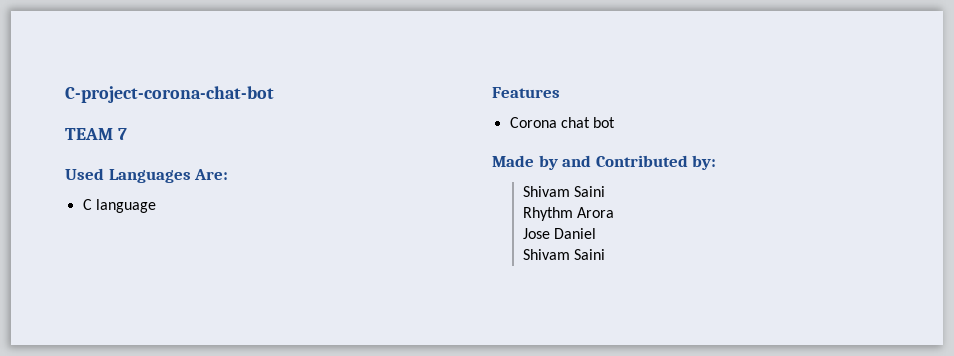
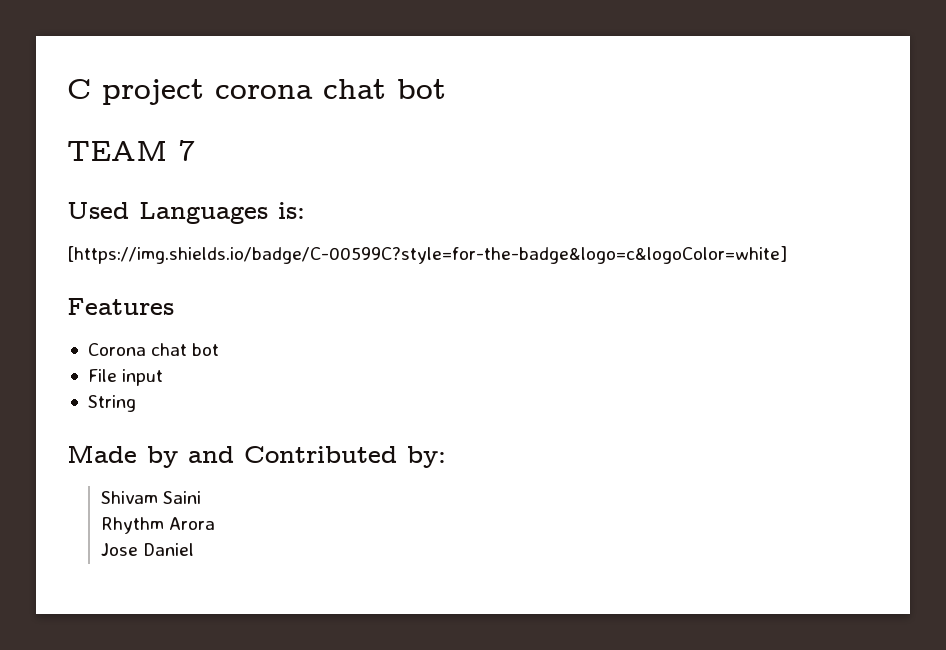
[65,86,274,103] C-project-corona-chat-bot -> [67,79,446,105] C project corona chat bot
[194,169,229,180] [82,199,156,213] Are: // C language -> [278,202,305,219] [67,246,787,264] is: // [https://img.shields.io/badge/C-00599C?style=for-the-badge&logo=c&logoColor=white]
(616, 122) none -> [87,369,164,386] [87,395,136,412] // File input // String
[523,249,606,260] // Shivam Saini -> (194, 549) none

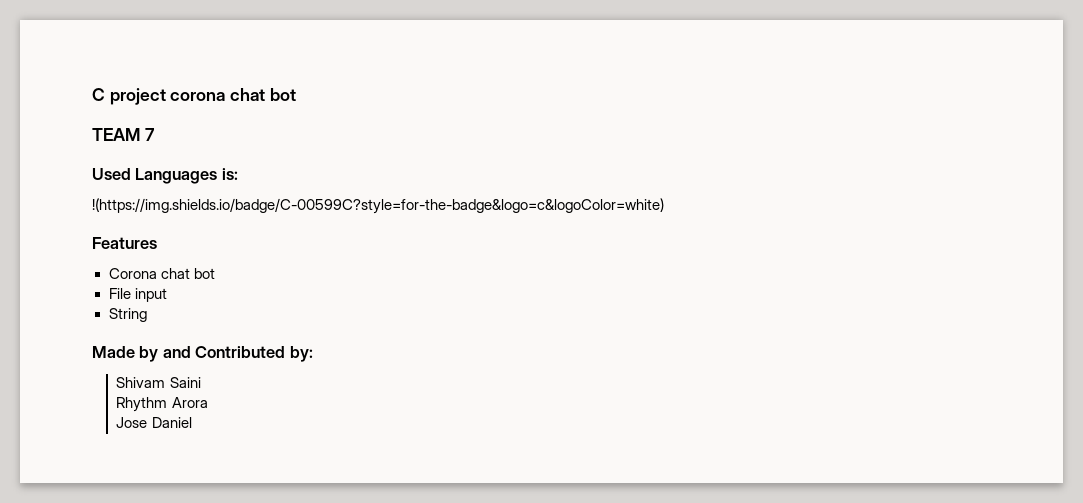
[67,246,787,264] [https://img.shields.io/badge/C-00599C?style=for-the-badge&logo=c&logoColor=white] -> [92,198,664,214] !(https://img.shields.io/badge/C-00599C?style=for-the-badge&logo=c&logoColor=white)

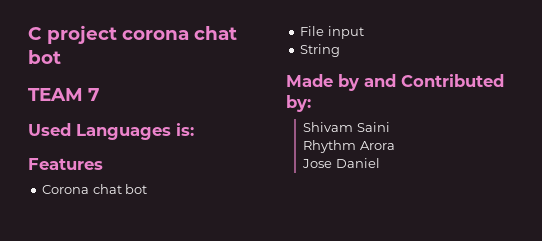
[92,198,664,214] // !(https://img.shields.io/badge/C-00599C?style=for-the-badge&logo=c&logoColor=white) -> (194, 129) none

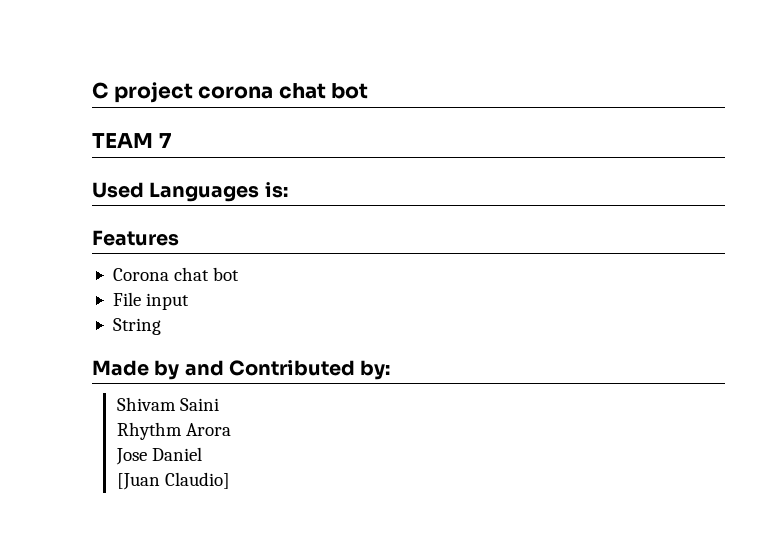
(380, 163) none -> [116,472,230,490] // [Juan Claudio]

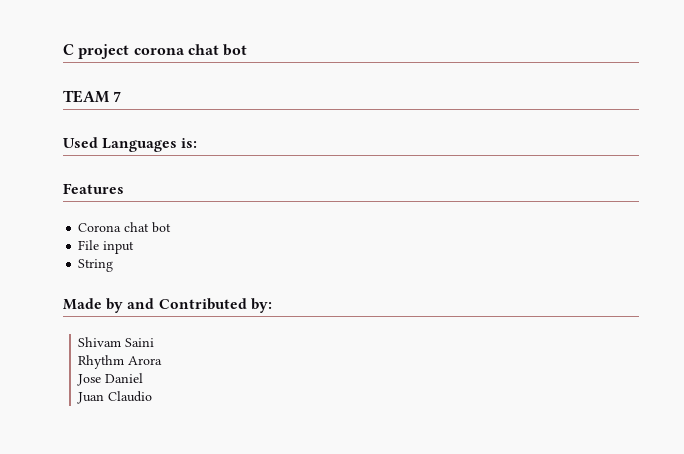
[116,472,230,490] [Juan Claudio] -> [77,391,153,404] Juan Claudio

